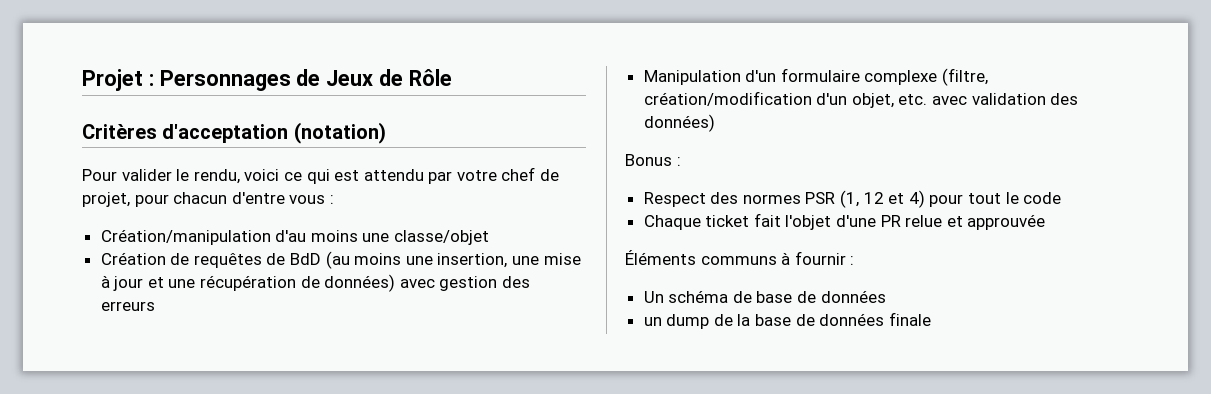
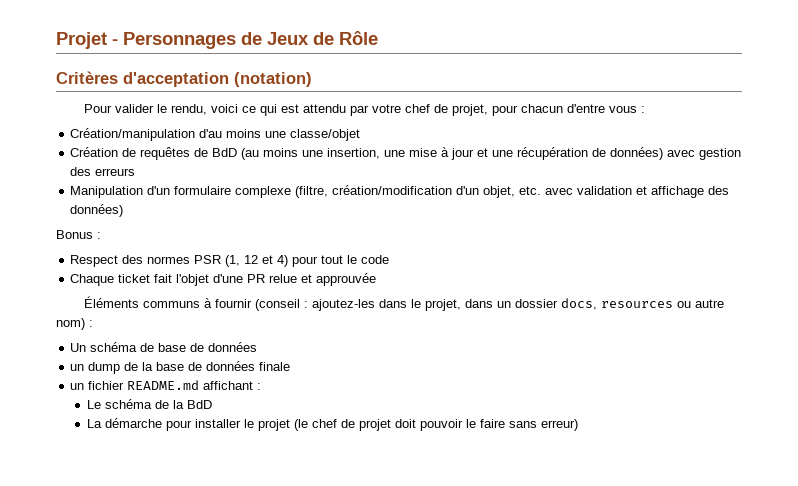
[148,74,154,86] : -> [112,39,118,45] -
(1046, 99) none -> [636,186,705,198] et affichage
(846, 258) none -> [254,298,724,311] [56,318,85,330] (conseil : ajoutez-les dans le projet, dans un dossier docs, resources ou autre nom)
(931, 319) none -> [70,380,262,390] [86,399,212,409] [86,418,578,431] // un fichier README.md affichant : // Le schéma de la BdD // La démarche pour installer le projet (le chef de projet doit pouvoir le faire sans erreur)

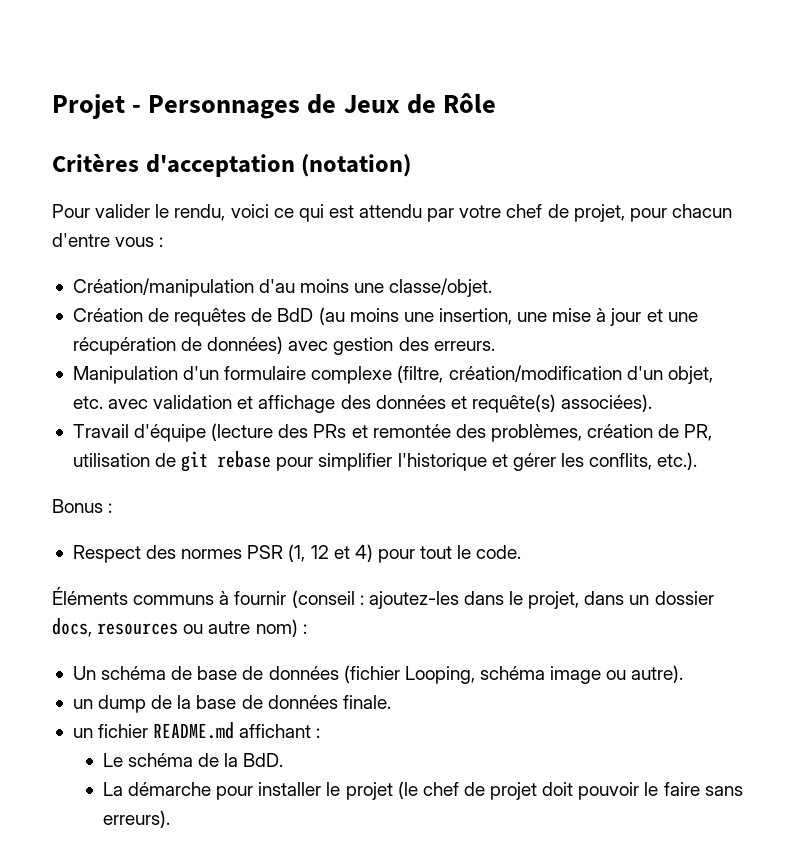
[290,129,361,141] classe/objet -> [389,278,493,297] classe/objet.
[95,168,136,176] erreurs -> [433,341,495,351] erreurs.
[70,204,124,217] données) -> [375,394,653,413] [72,423,713,442] [72,451,698,472] données et requête(s) associées). // Travail d'équipe (lecture des PRs et remontée des problèmes, création de PR, utilisation de git rebase pour simplifier l'historique et gérer les conflits, etc.).
[361,255,390,264] [70,273,377,286] code // Chaque ticket fait l'objet d'une PR relue et approuvée -> [476,545,522,559] code.
(258, 347) none -> [343,665,684,684] (fichier Looping, schéma image ou autre).
[259,362,291,371] finale -> [342,695,391,709] finale.
[186,400,212,409] BdD -> [243,753,284,767] BdD.
[540,419,578,431] erreur) -> [102,810,170,828] erreurs).

